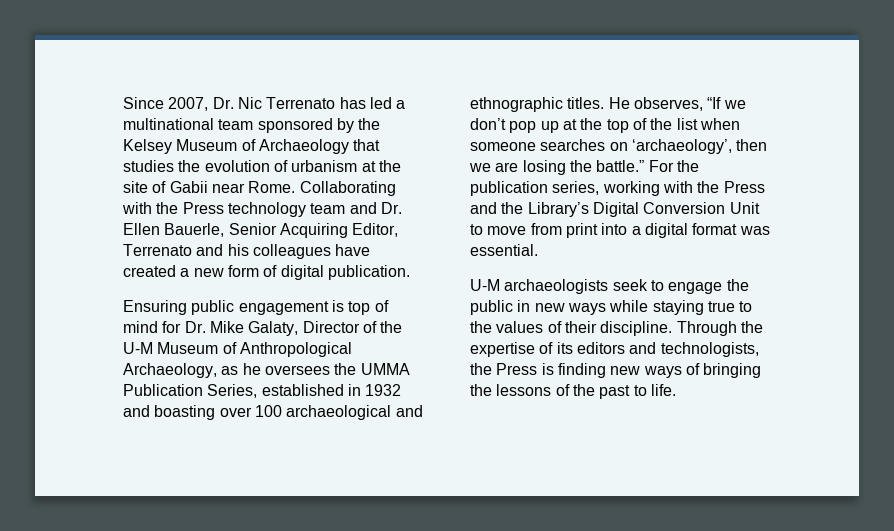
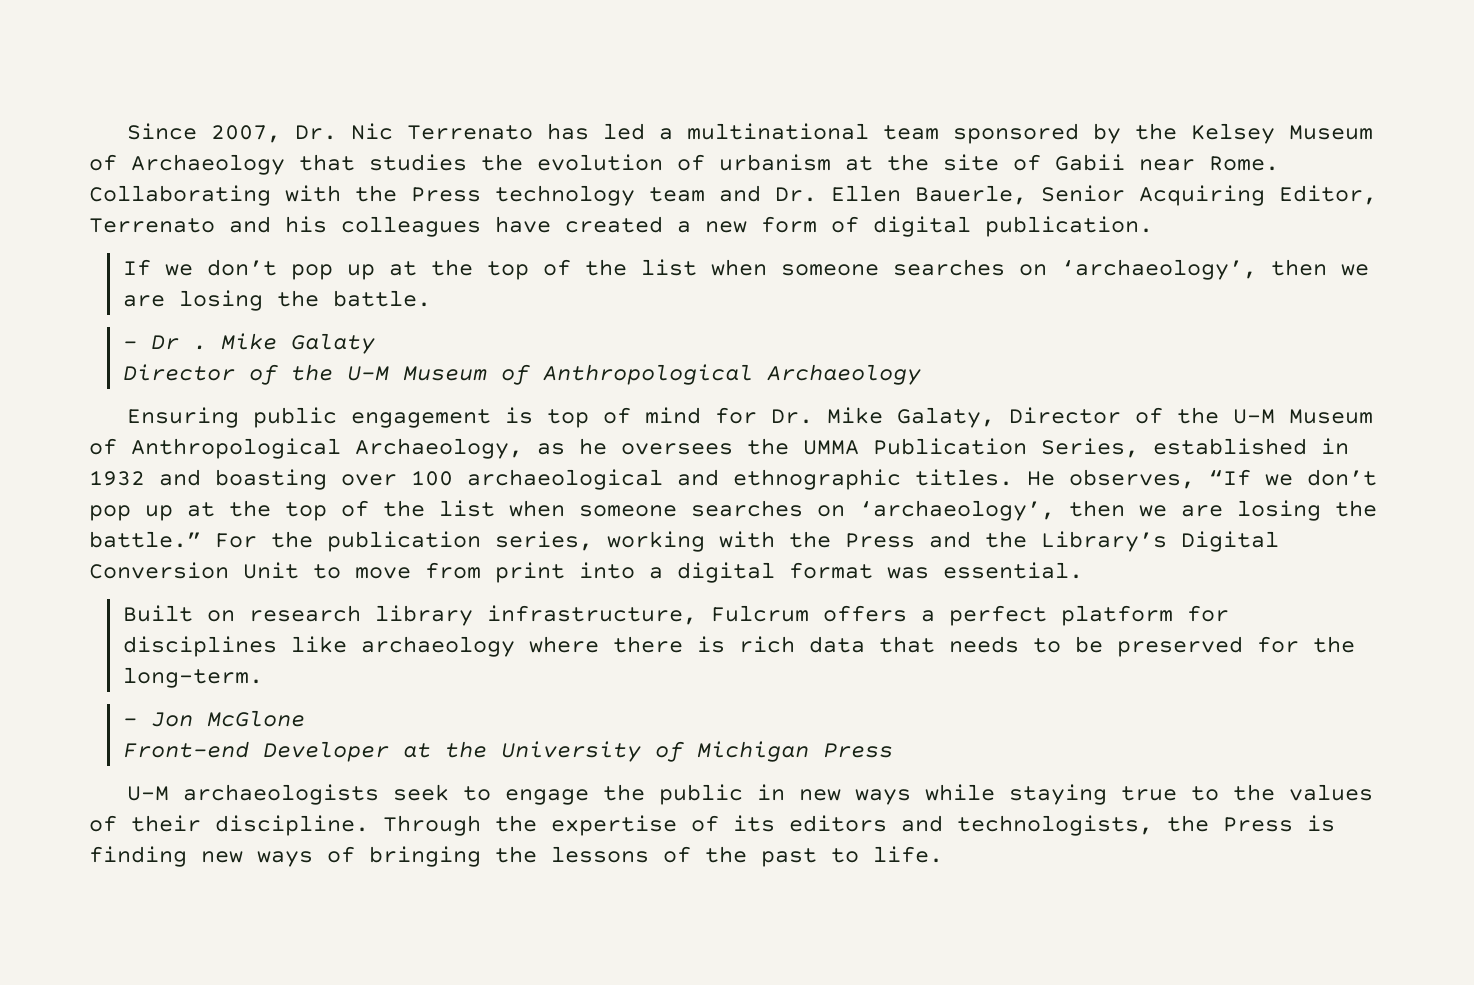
(410, 272) none -> [123,259,1370,280] [123,290,432,311] [123,333,376,354] [123,364,922,385] // If we don’t pop up at the top of the list when someone searches on ‘archaeology’, then we are losing the battle. // - Dr . Mike Galaty // Director of the U-M Museum of Anthropological Archaeology
(538, 250) none -> [123,605,1230,626] [123,636,1356,657] [123,667,264,688] [123,710,306,727] [123,741,894,762] // Built on research library infrastructure, Fulcrum offers a perfect platform for disciplines like archaeology where there is rich data that needs to be preserved for the long-term. // - Jon McGlone // Front-end Developer at the University of Michigan Press

